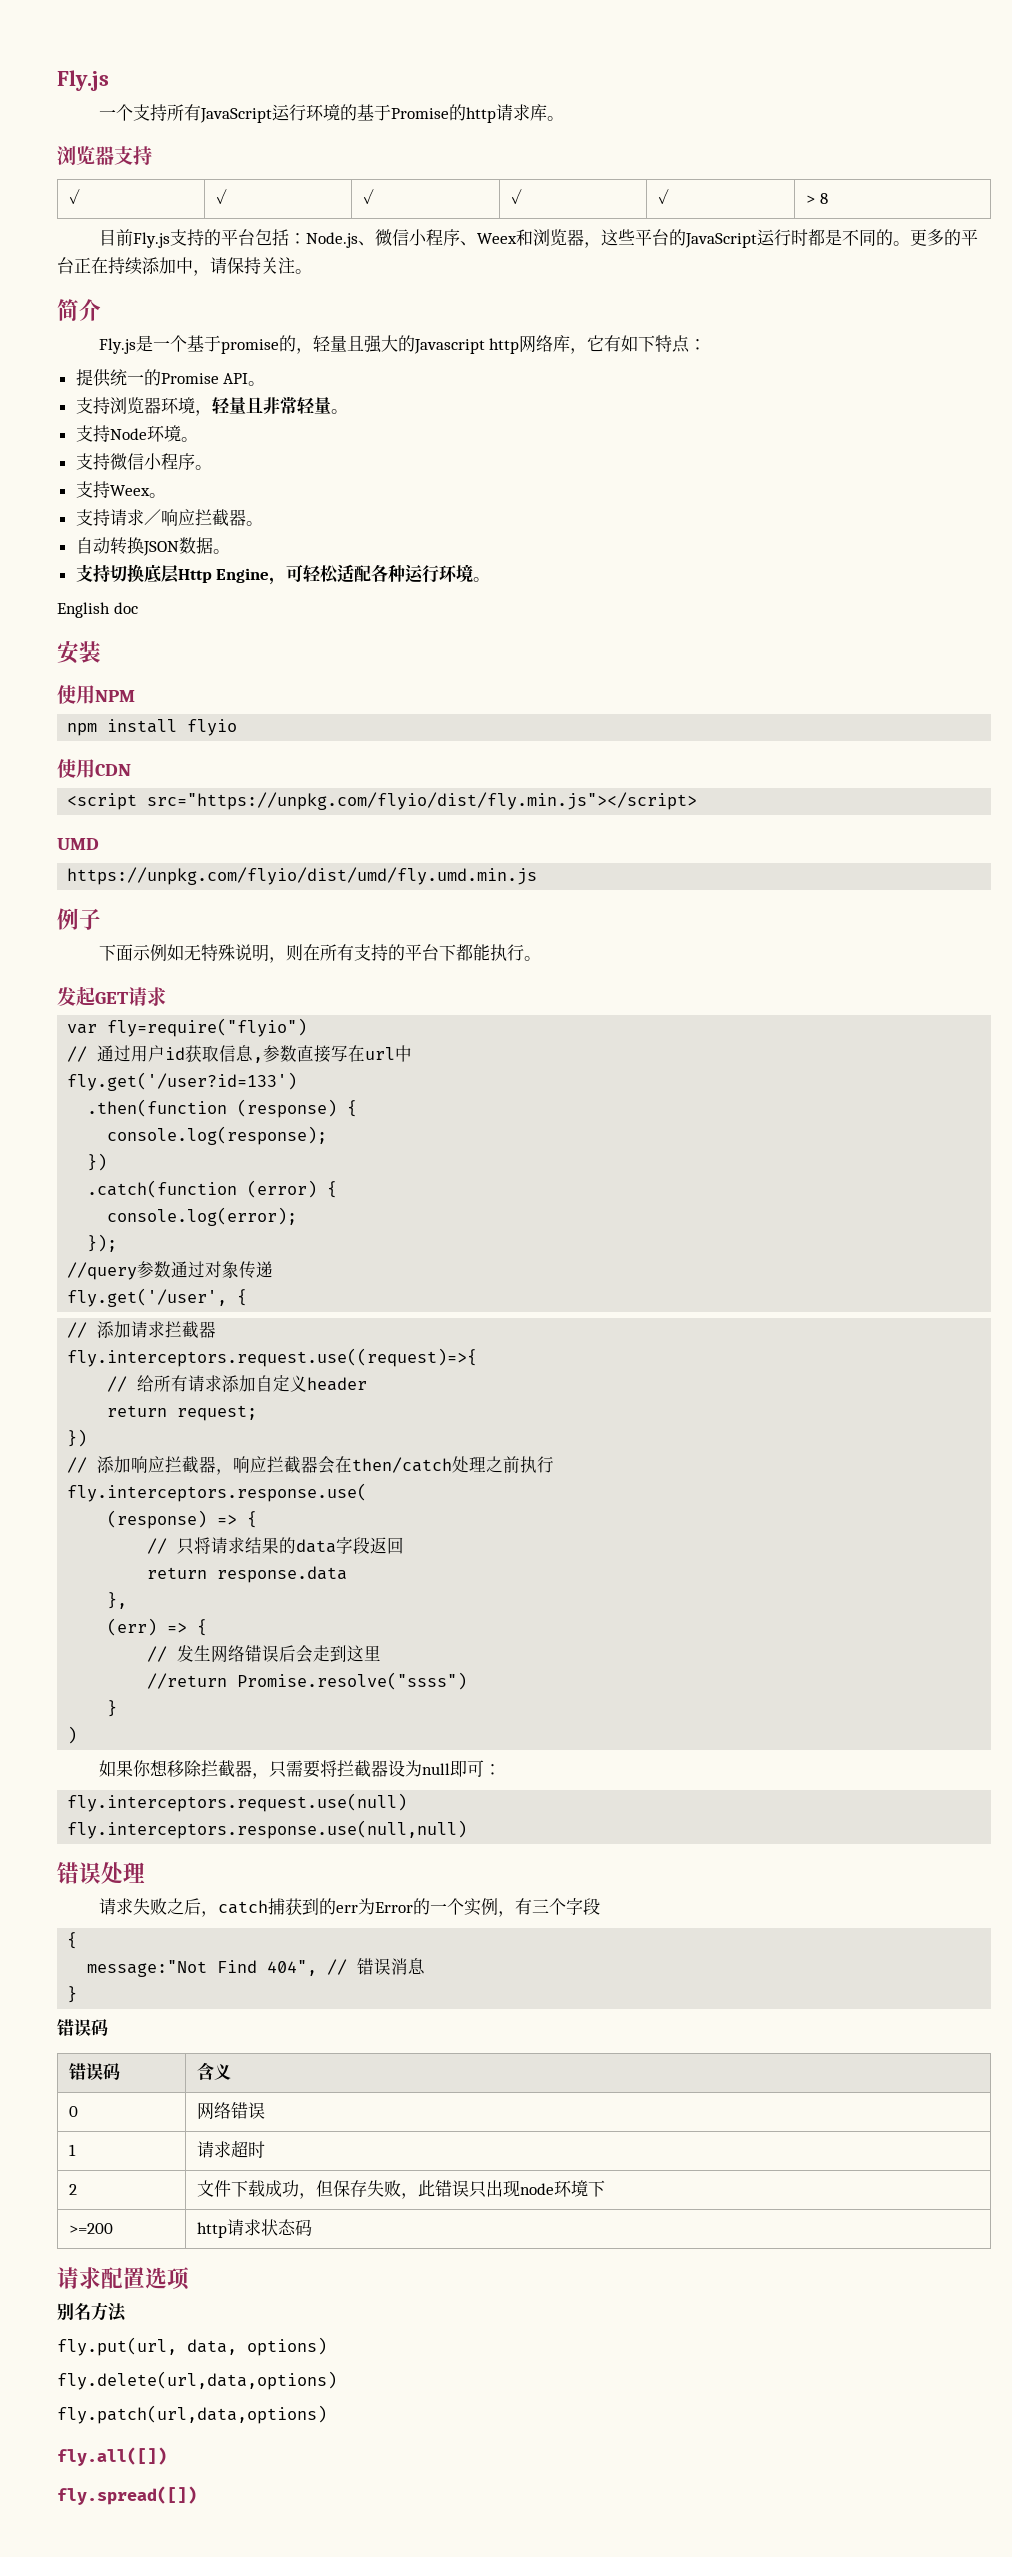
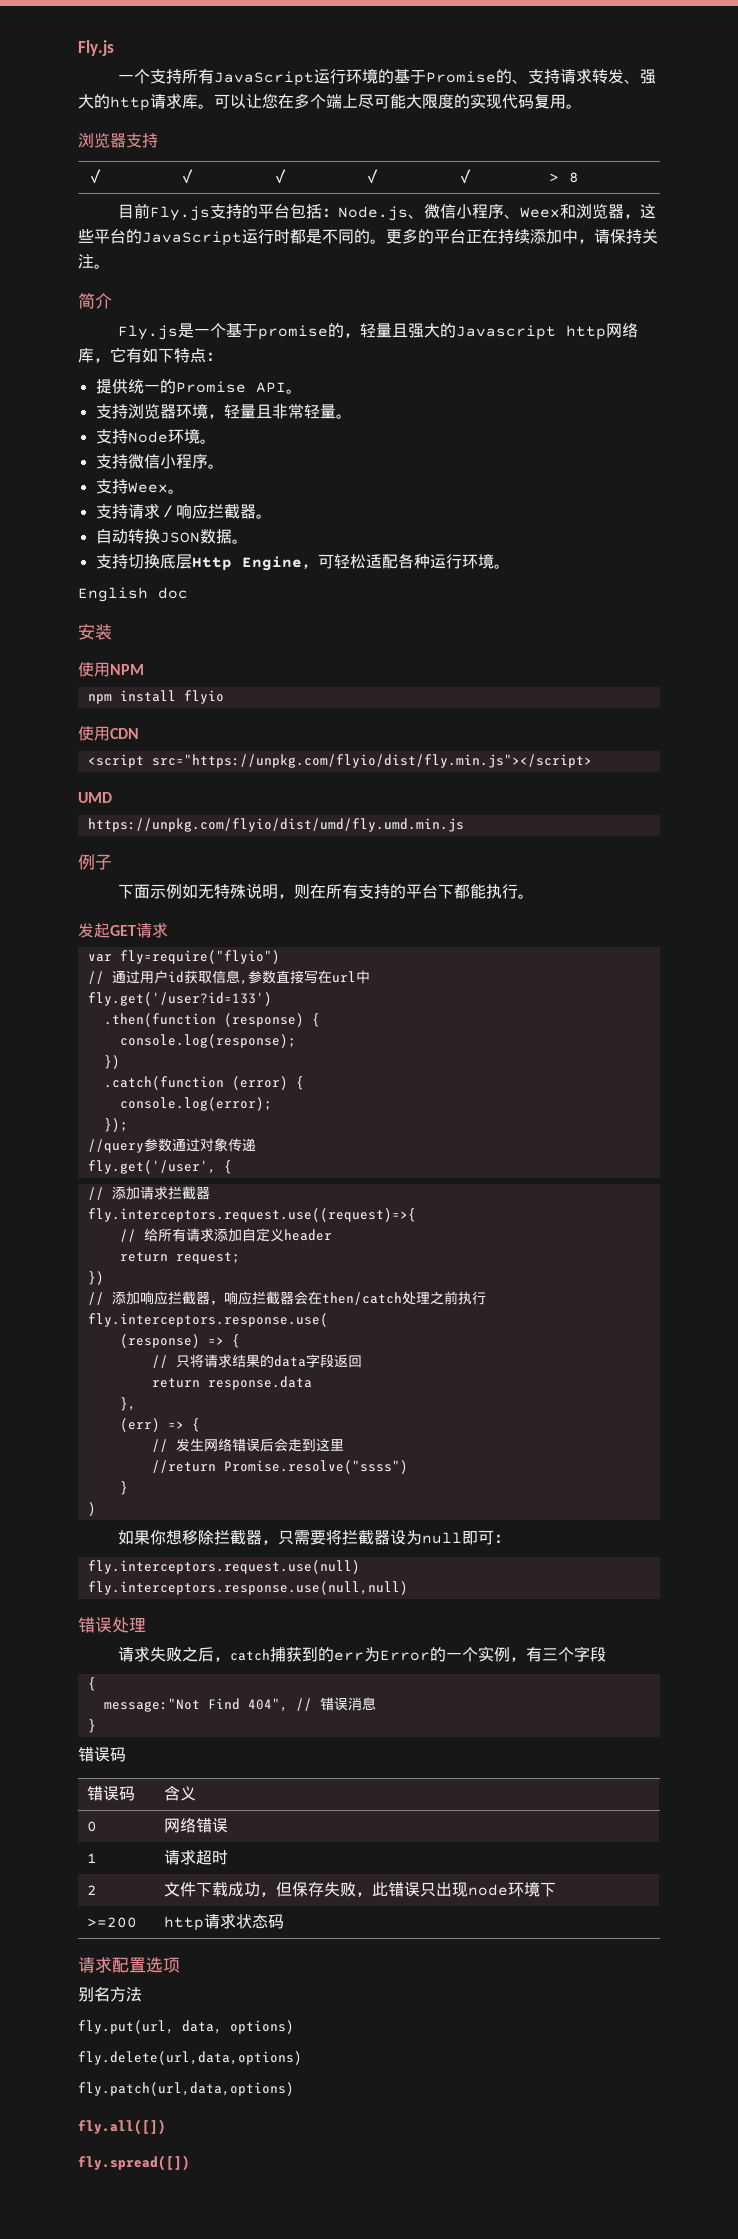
[465,104,547,123] http请求库 -> [512,68,657,84] [78,93,566,111] 、支持请求转发、强大的http请求库。可以让您在多个端上尽可能大限度的实现代码复用

